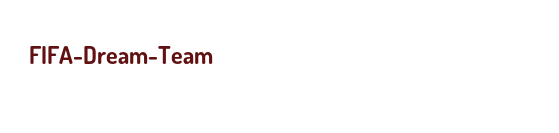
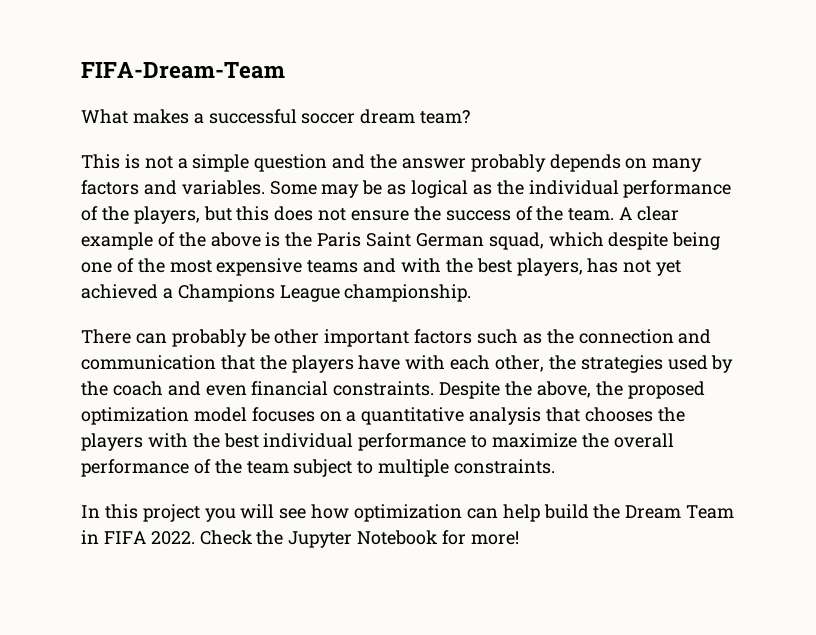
(213, 55) none -> [81,109,471,124] [81,154,703,172] [81,180,732,198] [81,206,680,224] [81,232,721,250] [81,258,682,276] [81,284,472,302] [81,329,712,347] [81,355,734,373] [81,381,705,399] [81,407,685,425] [81,433,674,451] [81,459,556,477] [81,504,735,522] [81,530,519,548] // What makes a successful soccer dream team? // This is not a simple question and the answer probably depends on many factors and variables. Some may be as logical as the individual performance of the players, but this does not ensure the success of the team. A clear example of the above is the Paris Saint German squad, which despite being one of the most expensive teams and with the best players, has not yet achieved a Champions League championship. // There can probably be other important factors such as the connection and communication that the players have with each other, the strategies used by the coach and even financial constraints. Despite the above, the proposed optimization model focuses on a quantitative analysis that chooses the players with the best individual performance to maximize the overall performance of the team subject to multiple constraints. // In this project you will see how optimization can help build the Dream Team in FIFA 2022. Check the Jupyter Notebook for more!

